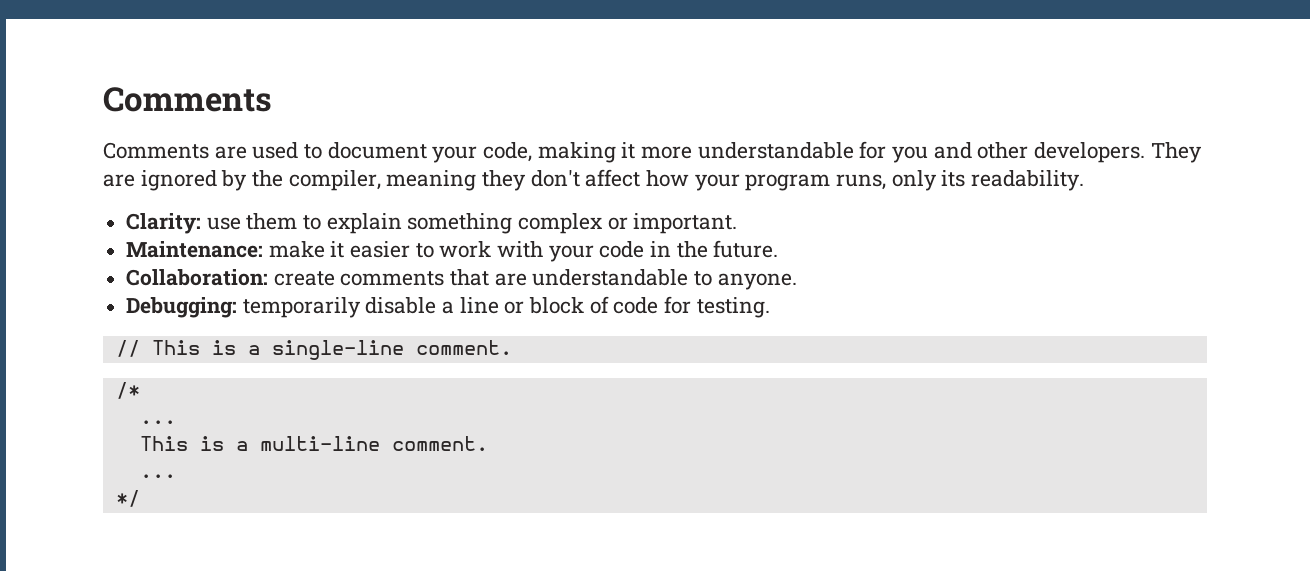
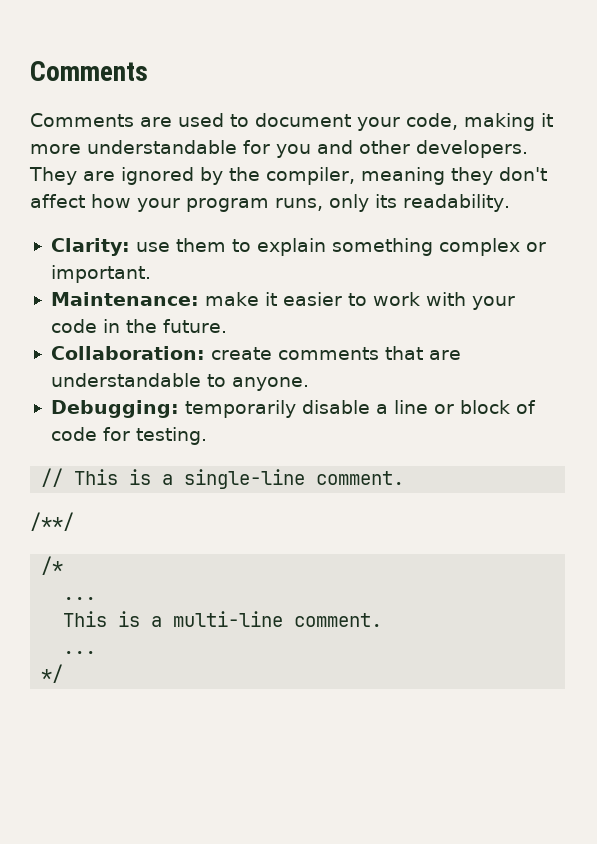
(512, 347) none -> [30,512,74,531] // /**/

